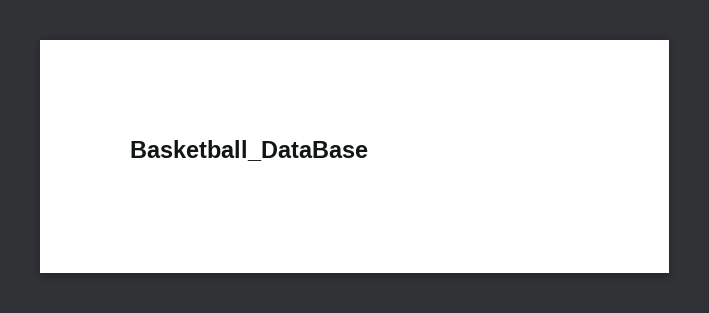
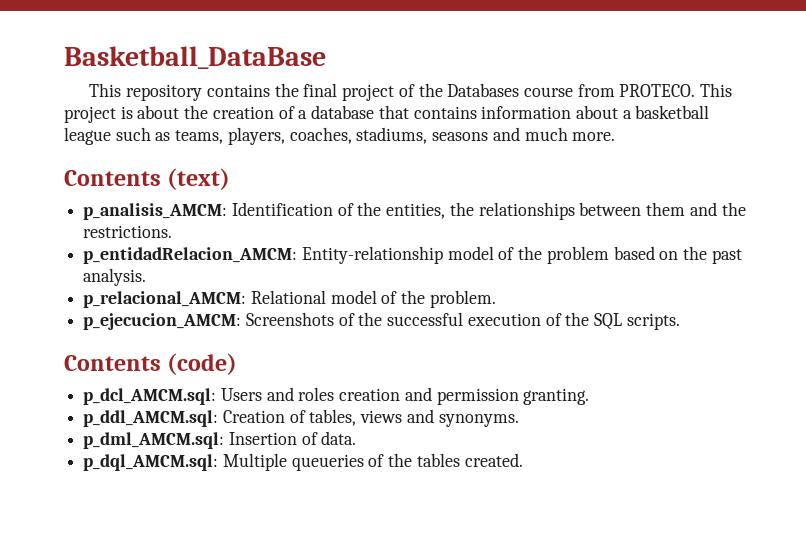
(368, 150) none -> [89,83,733,101] [64,105,710,123] [64,127,616,145] [64,168,231,190] [83,202,746,220] [83,225,173,238] [83,246,742,264] [83,268,147,286] [83,290,496,308] [83,312,680,330] [64,353,238,375] [83,387,590,405] [83,409,519,427] [83,431,357,449] [83,453,523,471] // This repository contains the final project of the Databases course from PROTECO. This project is about the creation of a database that contains information about a basketball league such as teams, players, coaches, stadiums, seasons and much more. // Contents (text) // p_analisis_AMCM: Identification of the entities, the relationships between them and the restrictions. // p_entidadRelacion_AMCM: Entity-relationship model of the problem based on the past analysis. // p_relacional_AMCM: Relational model of the problem. // p_ejecucion_AMCM: Screenshots of the successful execution of the SQL scripts. // Contents (code) // p_dcl_AMCM.sql: Users and roles creation and permission granting. // p_ddl_AMCM.sql: Creation of tables, views and synonyms. // p_dml_AMCM.sql: Insertion of data. // p_dql_AMCM.sql: Multiple queueries of the tables created.

